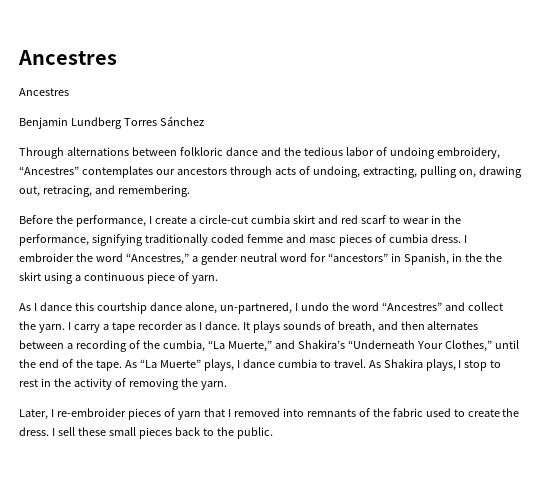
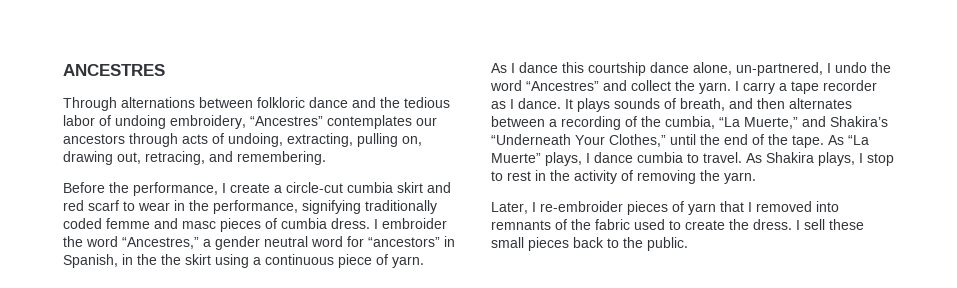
[18,50,117,65] [19,88,69,96] [19,116,204,129] Ancestres // Ancestres // Benjamin Lundberg Torres Sánchez -> [63,64,165,76] ANCESTRES

